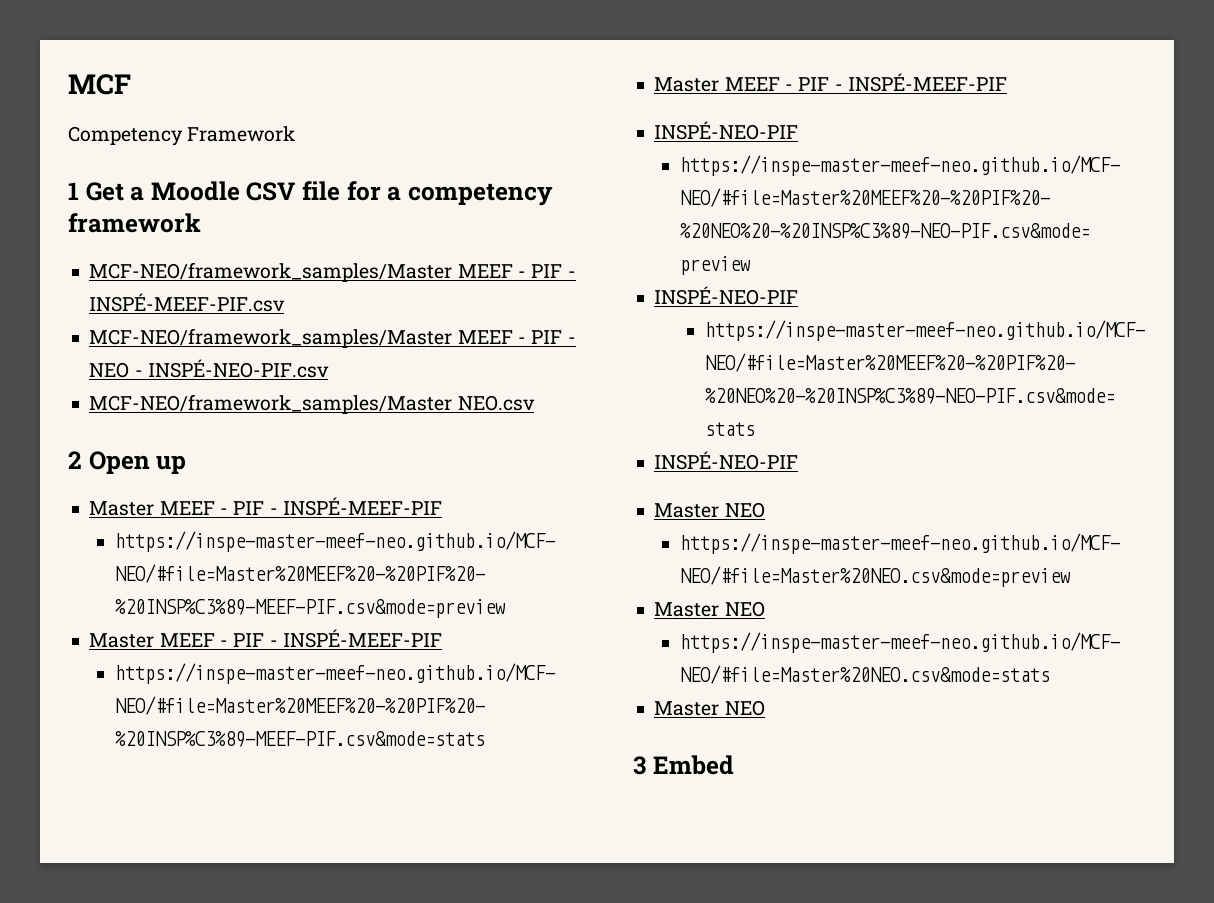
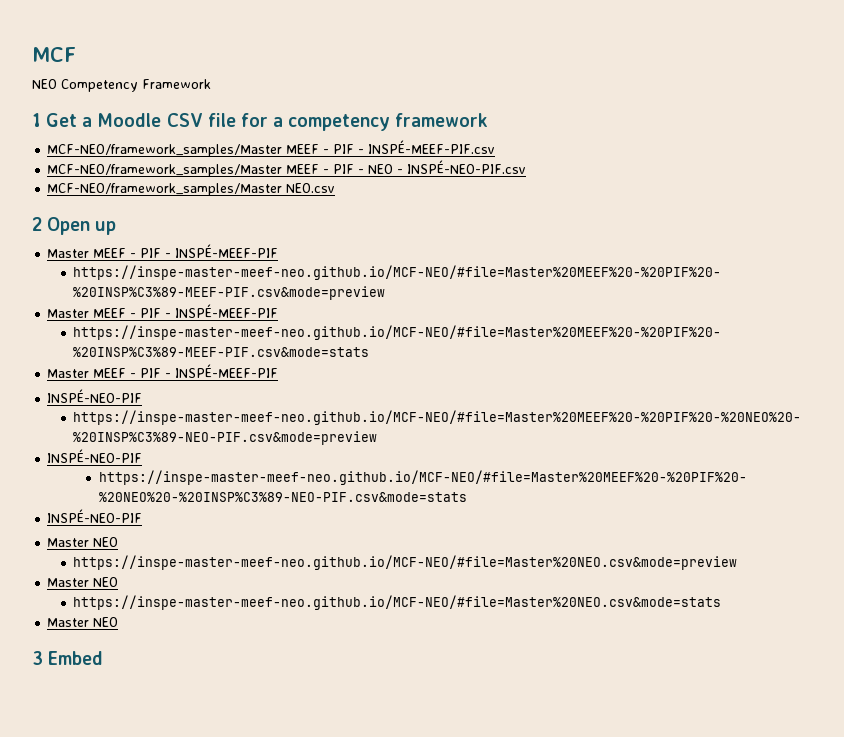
(131, 84) none -> [32,79,57,89] NEO

